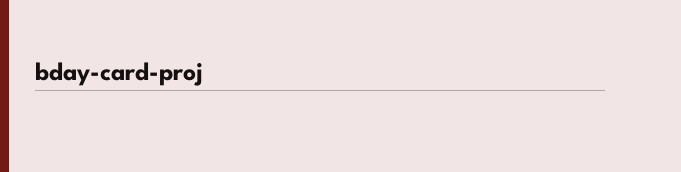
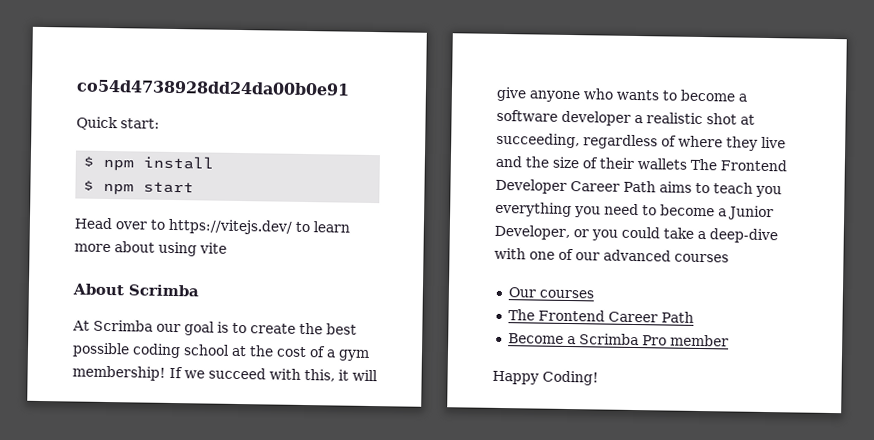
[35,62,203,86] bday-card-proj -> [76,79,350,96] [76,116,160,131] [83,155,215,171] [83,180,195,195] [74,217,350,235] [74,241,227,257] [72,283,199,297] [72,319,357,336] [72,342,370,361] [72,365,378,382] [496,86,747,103] [496,109,755,126] [496,132,786,151] [495,155,787,172] [495,178,782,198] [495,201,774,221] [494,224,778,244] [494,247,729,263] [507,287,594,299] [507,309,694,323] [507,333,729,347] [492,370,599,386] co54d4738928dd24da00b0e91 // Quick start: // $ npm install // $ npm start // Head over to https://vitejs.dev/ to learn more about using vite // About Scrimba // At Scrimba our goal is to create the best possible coding school at the cost of a gym membership! If we succeed with this, it will give anyone who wants to become a software developer a realistic shot at succeeding, regardless of where they live and the size of their wallets The Frontend Developer Career Path aims to teach you everything you need to become a Junior Developer, or you could take a deep-dive with one of our advanced courses // Our courses // The Frontend Career Path // Become a Scrimba Pro member // Happy Coding!

